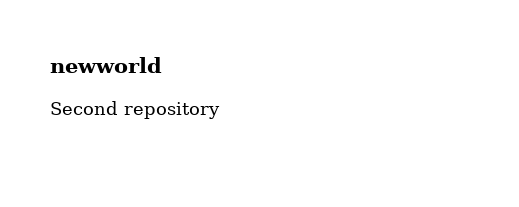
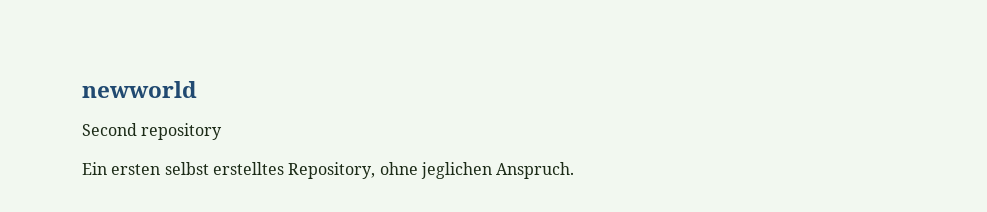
(220, 110) none -> [82,162,575,179] // Ein ersten selbst erstelltes Repository, ohne jeglichen Anspruch.

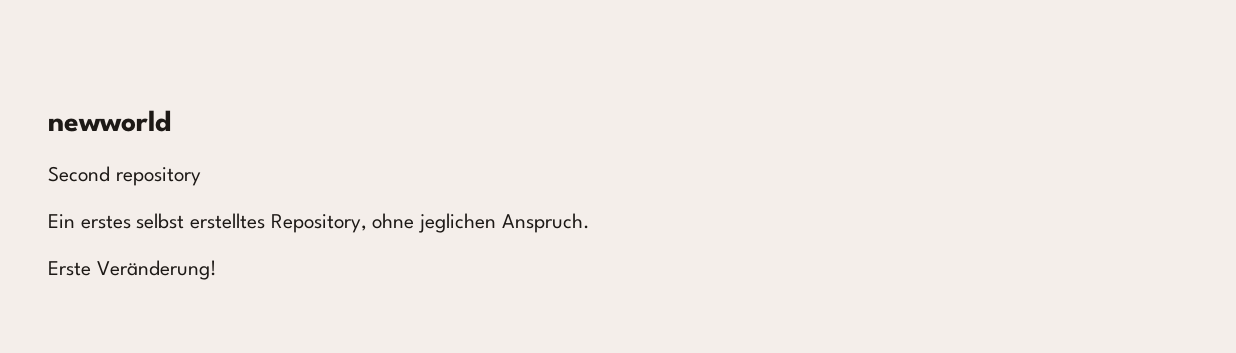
[111,164,161,175] ersten -> [80,215,131,229] erstes
(575, 170) none -> [48,260,217,280] // Erste Veränderung!

